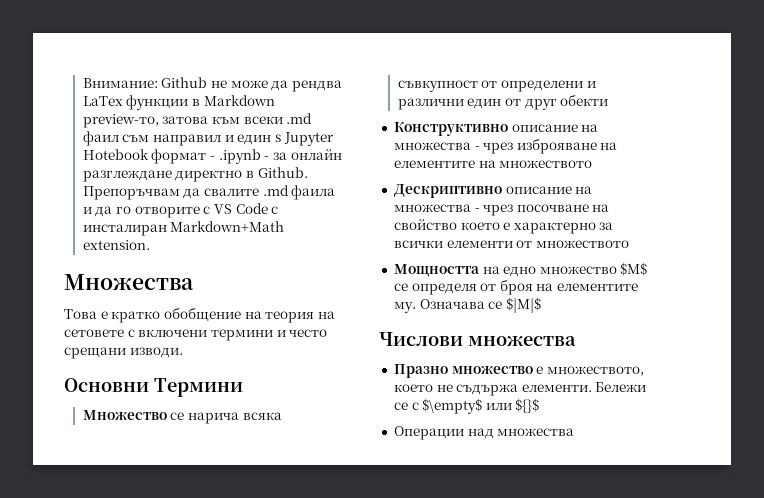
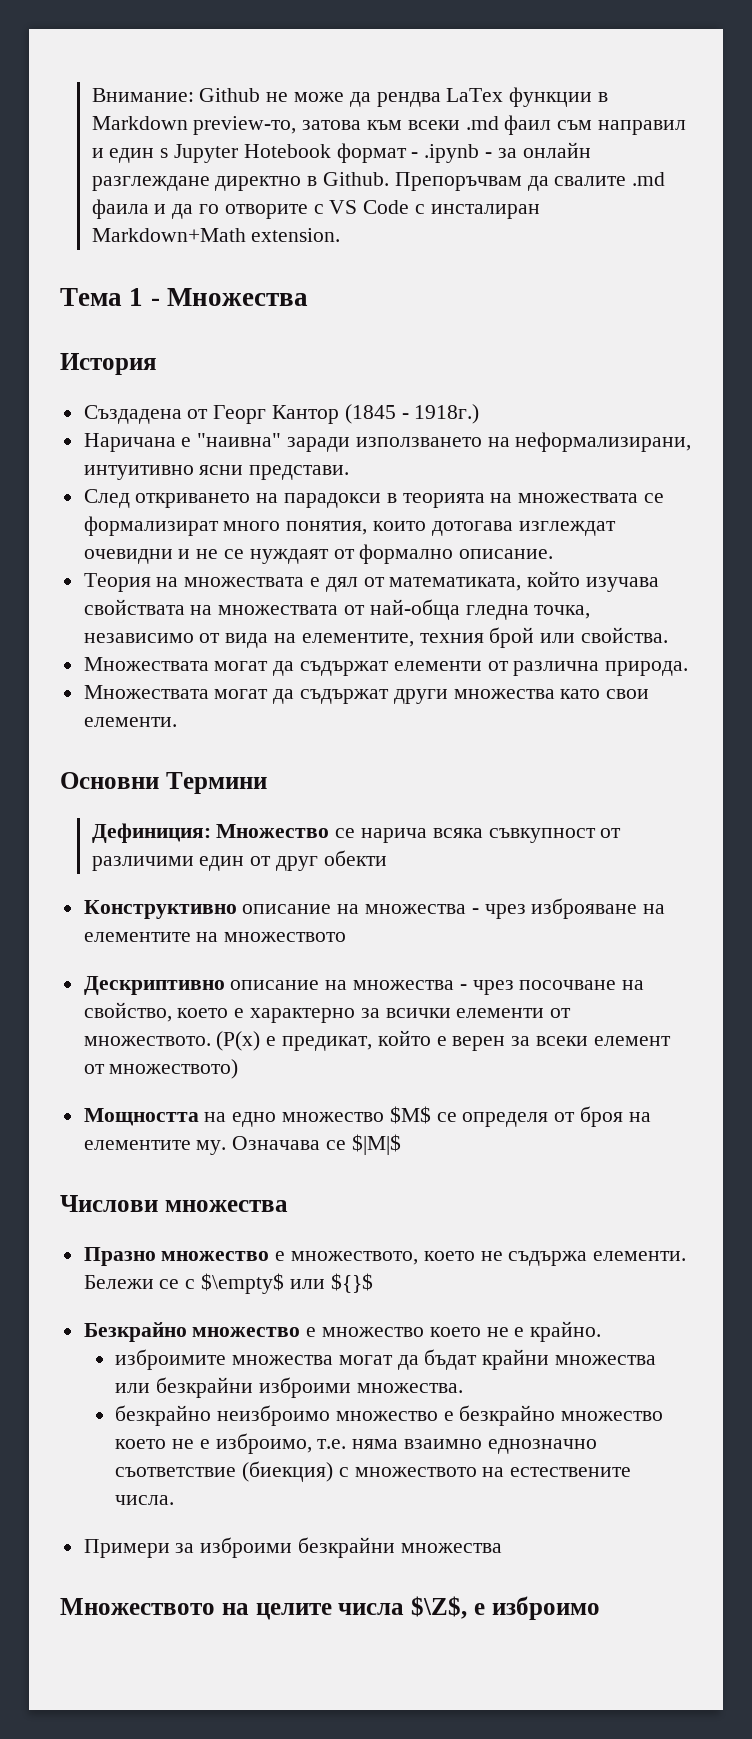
[64,274,194,290] [64,307,335,323] [64,329,328,341] [64,347,183,359] Множества // Това е кратко обобщение на теория на сетовете с включени термини и често срещани изводи. -> [60,288,308,306] [60,353,157,375] [83,404,480,424] [83,432,692,452] [83,465,350,480] [83,489,665,508] [83,516,616,536] [83,544,554,564] [83,571,660,592] [83,599,591,620] [83,627,669,648] [83,657,689,676] [83,685,650,704] [83,717,177,727] Тема 1 - Множества // История // Създадена от Георг Кантор (1845 - 1918г.) // Наричана е "наивна" заради използването на неформализирани, интуитивно ясни представи. // След откриването на парадокси в теорията на множествата се формализират много понятия, които дотогава изглеждат очевидни и не се нуждаят от формално описание. // Теория на множествата е дял от математиката, който изучава свойствата на множествата от най-обща гледна точка, независимо от вида на елементите, техния брой или свойства. // Множествата могат да съдържат елементи от различна природа. // Множествата могат да съдържат други множества като свои елементи.
(243, 387) none -> [91,823,211,843] Дефиниция:
[501,80,596,92] [397,98,464,110] определени и различни -> [91,856,194,871] различими
[393,219,457,230] свойство -> [83,1002,172,1022] свойство,
[535,240,629,248] множеството -> [83,1030,671,1051] [83,1059,239,1079] множеството. (P(x) e предикат, който е верен за всеки елемент от множеството)
[393,426,575,440] Операции над множества -> [83,1321,602,1342] [115,1349,657,1370] [115,1377,463,1398] [115,1405,664,1426] [115,1433,597,1454] [115,1461,632,1482] [115,1495,175,1505] [83,1537,502,1558] [60,1596,600,1620] Безкрайно множество е множество което не е крайно. // изброимите множества могат да бъдат крайни множества или безкрайни изброими множества. // безкрайно неизброимо множество е безкрайно множество което не е изброимо, т.е. няма взаимно еднозначно съответствие (биекция) с множеството на естествените числа. // Примери за изброими безкрайни множества // Множеството на целите числа $\Z$, е изброимо

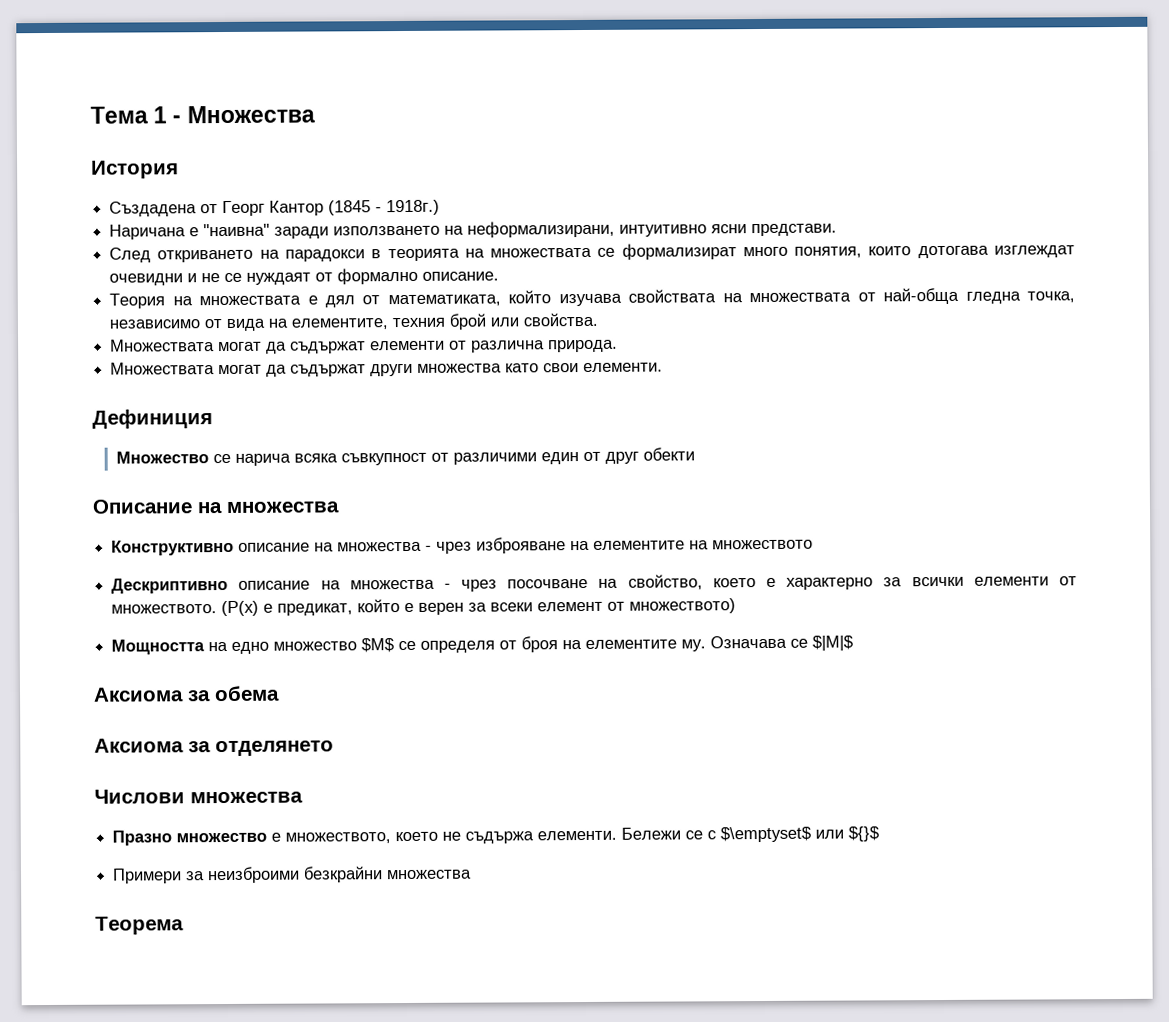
[91,87,609,107] [91,115,687,135] [91,142,591,163] [91,172,666,191] [91,199,540,219] [91,228,341,242] Внимание: Github не може да рендва LaТex функции в Markdown preview-то, затова към всеки .md фаил съм направил и един s Jupyter Нotebook формат - .ipynb - за онлайн разглеждане директно в Github. Препоръчвам да свалите .md фаилa и да го отворите с VS Code с инсталиран Markdown+Math extension. // -> (90, 115) none
[60,772,267,794] [91,823,211,843] Основни Термини // Дефиниция: -> [92,409,213,429] Дефиниция //
(387, 858) none -> [92,499,340,514] // Описание на множества
(401, 1144) none -> [93,685,280,702] [94,738,334,757] // Аксиома за обема // Аксиома за отделянето
[201,1273,285,1294] $\empty$ -> [720,826,812,843] $\emptyset$
[83,1321,602,1342] [115,1349,657,1370] [115,1377,463,1398] [115,1405,664,1426] [115,1433,597,1454] [115,1461,632,1482] [115,1495,175,1505] // Безкрайно множество е множество което не е крайно. // изброимите множества могат да бъдат крайни множества или безкрайни изброими множества. // безкрайно неизброимо множество е безкрайно множество което не е изброимо, т.е. няма взаимно еднозначно съответствие (биекция) с множеството на естествените числа. -> (880, 834) none
[200,1537,293,1558] изброими -> [207,866,301,884] неизброими
[60,1596,600,1620] Множеството на целите числа $\Z$, е изброимо -> [95,916,184,935] Теорема

